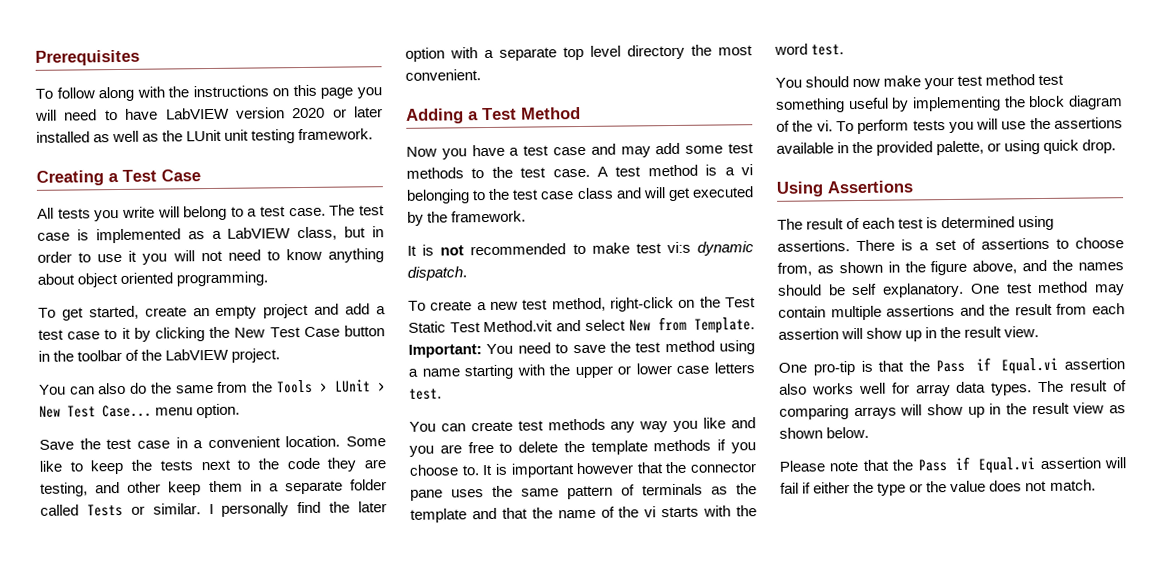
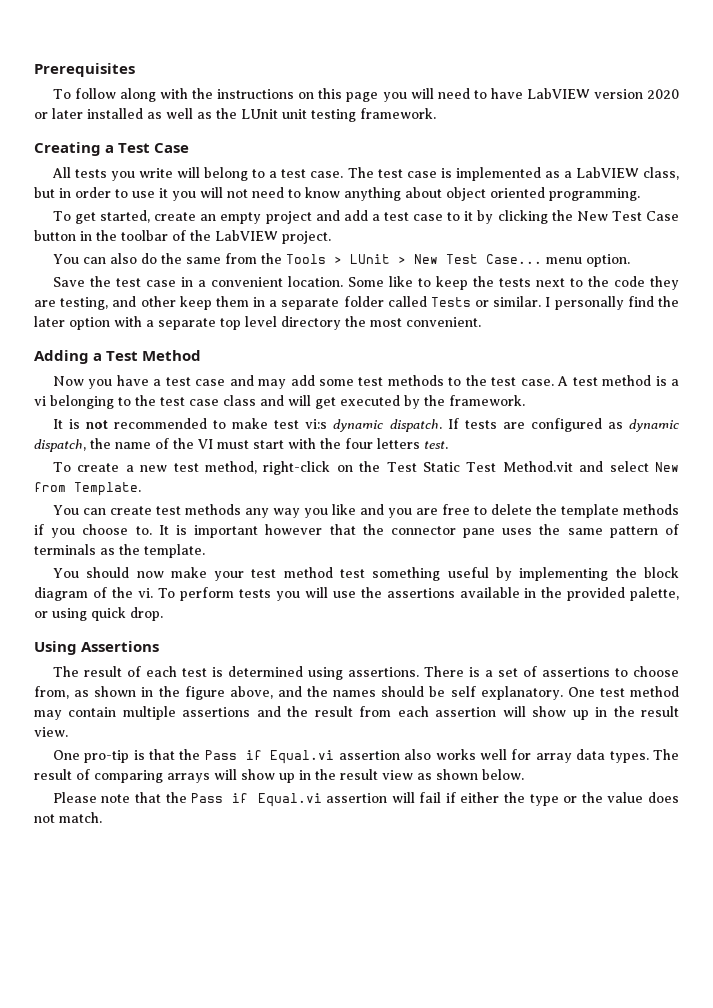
(467, 273) none -> [447,418,679,432] [34,438,448,452] If tests are configured as dynamic dispatch, the name of the VI must start with the four letters test.
[408,340,755,358] [408,362,755,380] [409,388,442,400] Important: You need to save the test method using a name starting with the upper or lower case letters test. -> (141, 489) none
[410,505,757,523] [774,43,845,56] template and that the name of the vi starts with the word test. -> [144,544,205,558] template.

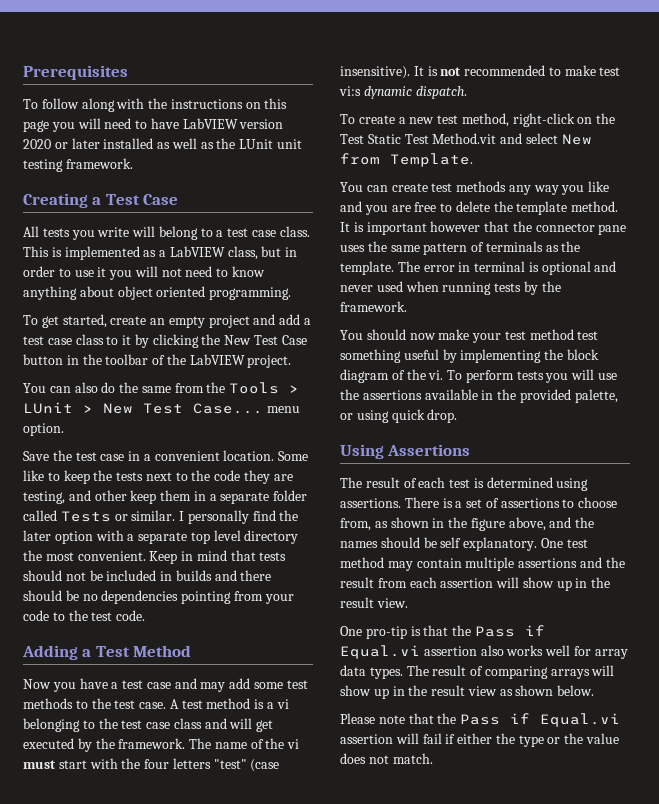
[310,167,437,178] case. The test case -> [252,226,310,237] [23,246,49,257] case class. This
(444, 217) none -> [75,334,104,345] class
(481, 322) none -> [149,550,287,564] [23,570,272,581] [23,590,294,604] [23,610,146,621] Keep in mind that tests should not be included in builds and there should be no dependencies pointing from your code to the test code.
(525, 400) // -> [189,738,300,749] [23,758,280,772] [340,66,410,79] The name of the vi must start with the four letters "test" (case insensitive).
[447,418,679,432] [34,438,448,452] If tests are configured as dynamic dispatch, the name of the VI must start with the four letters test. -> (467, 92) none
[622,504,679,515] [34,524,152,538] methods if you choose to. -> [571,201,619,212] method.
(205, 551) none -> [397,261,617,275] [340,281,561,295] [340,301,407,312] The error in terminal is optional and never used when running tests by the framework.

